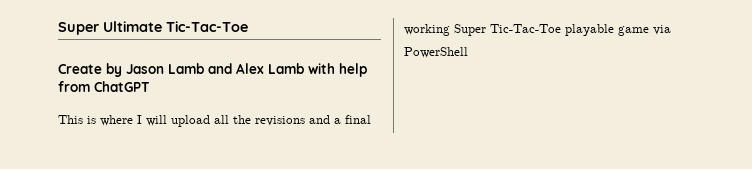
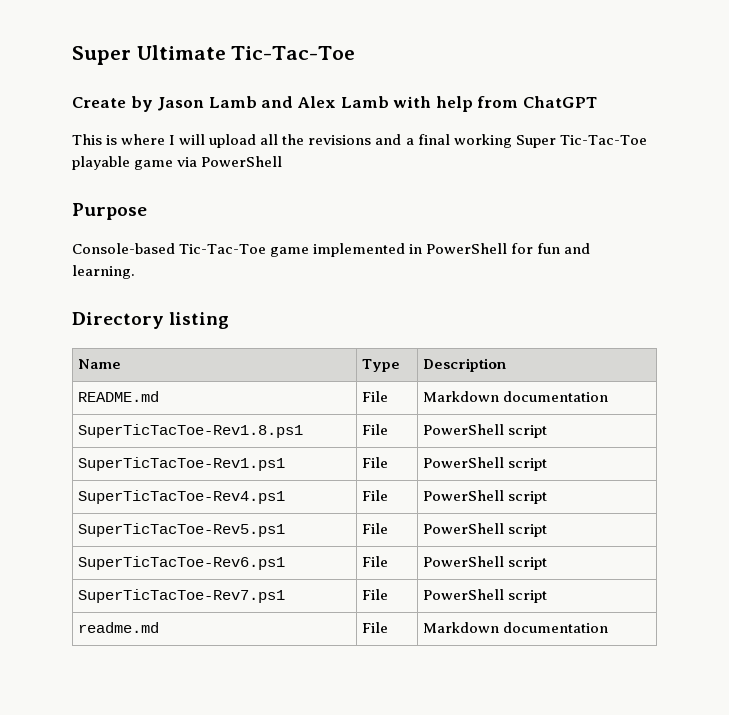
(468, 52) none -> [72,203,147,220] [72,243,591,257] [72,265,135,279] [72,312,230,329] [78,359,122,369] [362,359,401,372] [423,358,507,372] [78,391,160,402] [362,391,389,402] [423,391,609,402] [78,424,304,438] [362,424,389,435] [423,424,548,438] [78,457,286,471] [362,457,389,468] [423,457,548,471] [78,490,286,504] [362,490,389,501] [423,490,548,504] [78,523,286,537] [362,523,389,534] [423,523,548,537] [78,556,286,570] [362,556,389,567] [423,556,548,570] [78,589,286,603] [362,589,389,600] [423,589,548,603] [78,622,160,633] [362,622,389,633] [423,622,609,633] // Purpose // Console-based Tic-Tac-Toe game implemented in PowerShell for fun and learning. // Directory listing // Name | Type | Description // README.md | File | Markdown documentation // SuperTicTacToe-Rev1.8.ps1 | File | PowerShell script // SuperTicTacToe-Rev1.ps1 | File | PowerShell script // SuperTicTacToe-Rev4.ps1 | File | PowerShell script // SuperTicTacToe-Rev5.ps1 | File | PowerShell script // SuperTicTacToe-Rev6.ps1 | File | PowerShell script // SuperTicTacToe-Rev7.ps1 | File | PowerShell script // readme.md | File | Markdown documentation

